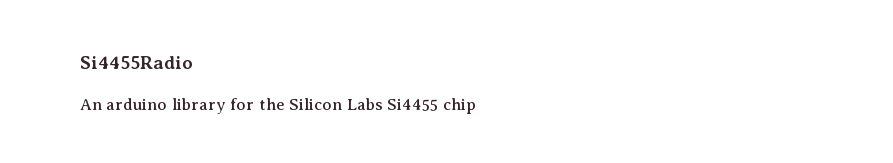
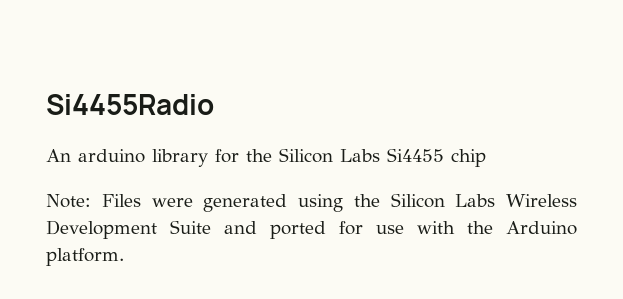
(476, 106) none -> [46,193,577,212] [46,220,577,239] [46,248,124,266] // Note: Files were generated using the Silicon Labs Wireless Development Suite and ported for use with the Arduino platform.

